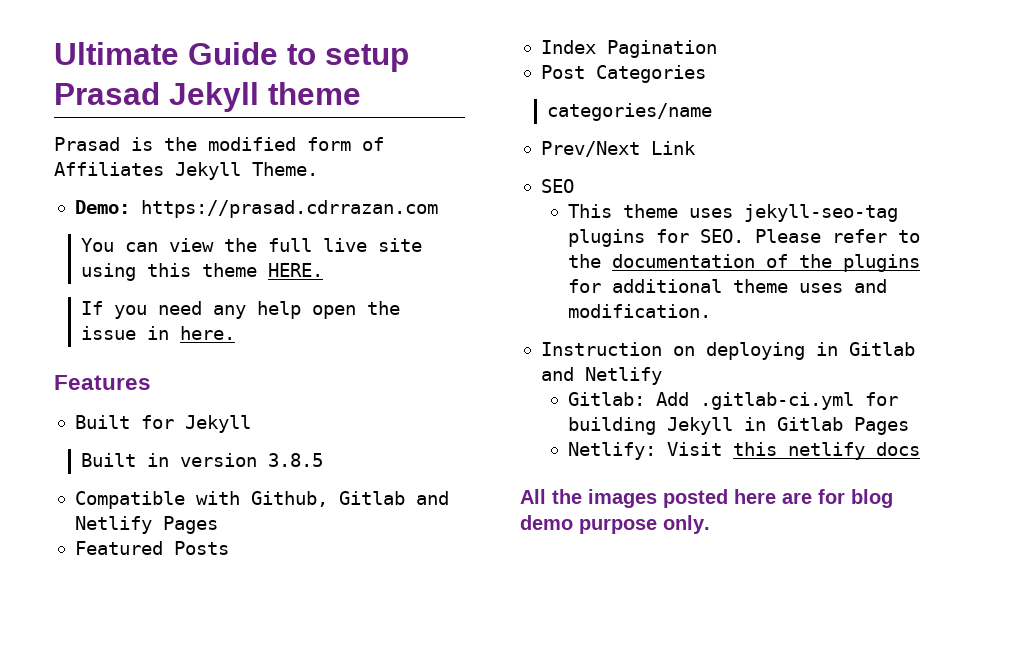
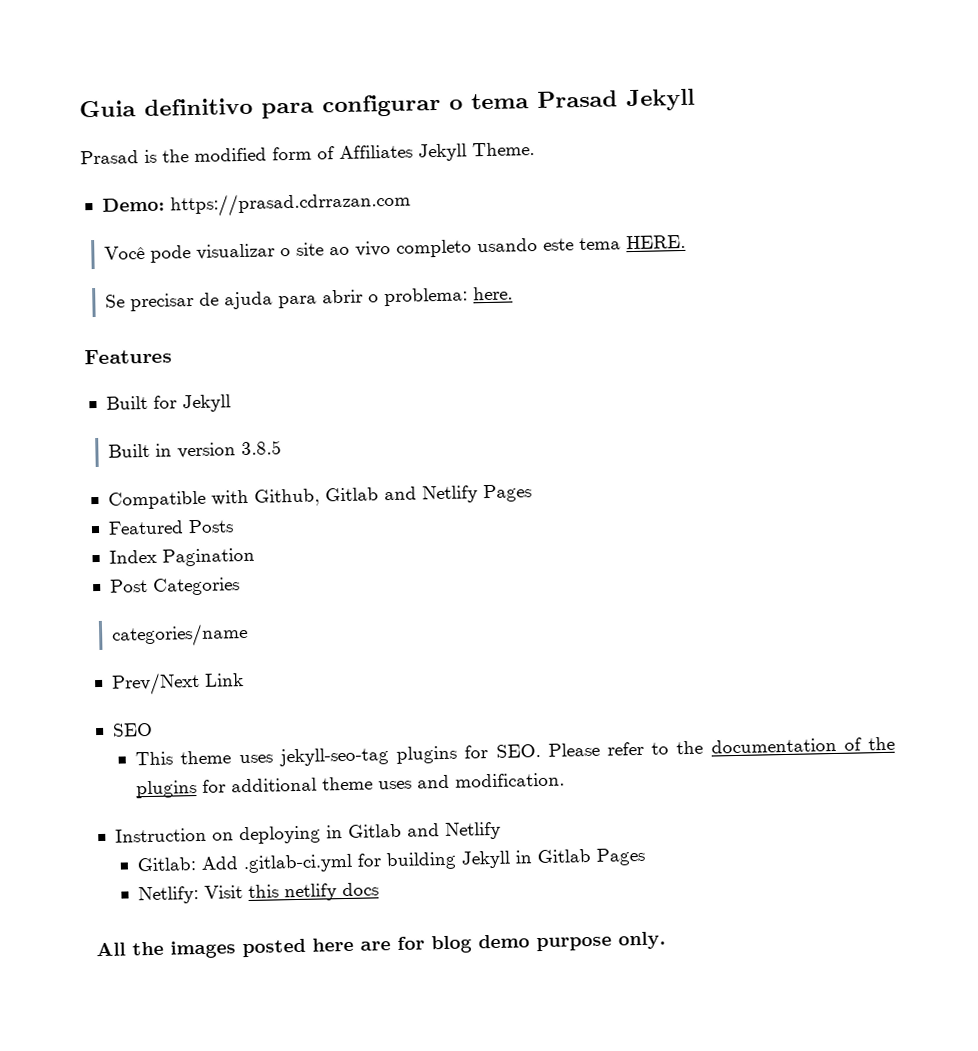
[54,42,409,72] Ultimate Guide to setup -> [79,93,529,119] Guia definitivo para configurar o tema
[268,82,361,105] theme -> (695, 100) none
[81,238,423,252] [81,263,324,281] [81,301,401,319] [81,326,170,340] You can view the full live site using this theme HERE. // If you need any help open the issue in -> [104,234,687,263] [105,287,469,312] Você pode visualizar o site ao vivo completo usando este tema HERE. // Se precisar de ajuda para abrir o problema:

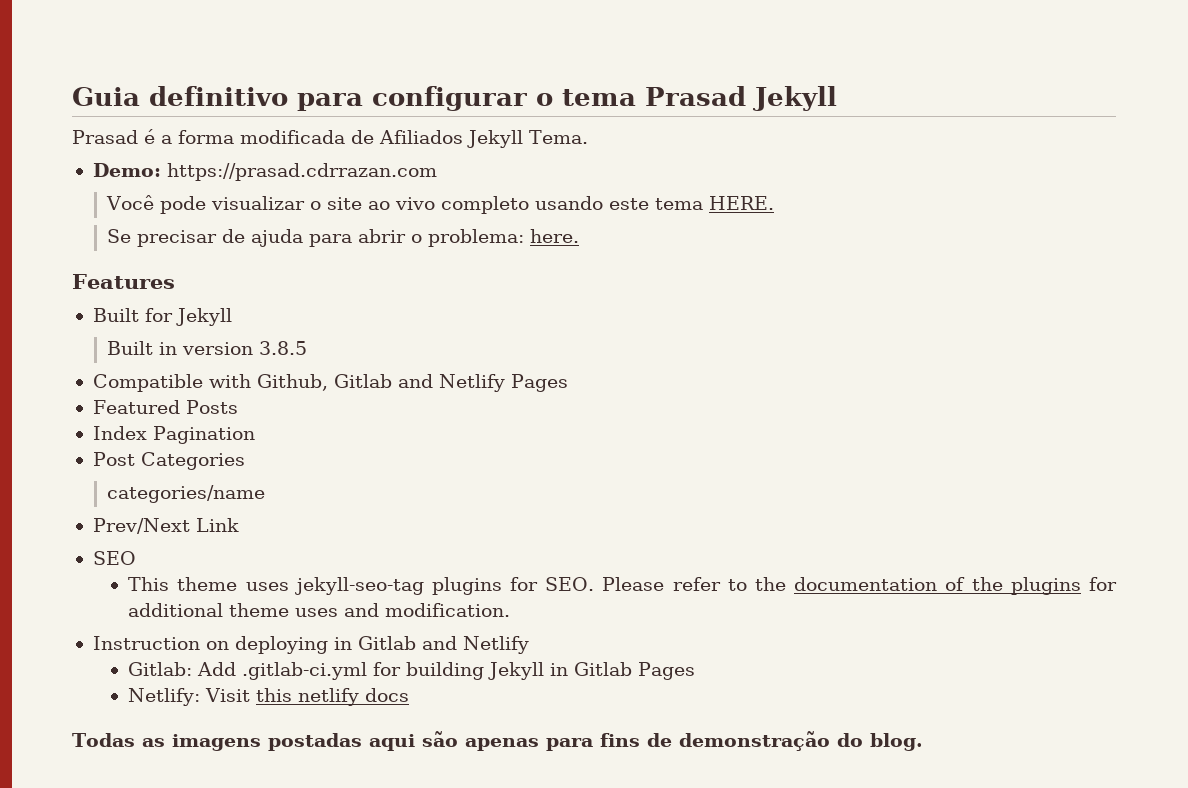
[144,141,535,163] is the modified form of Affiliates Jekyll Theme. -> [144,129,588,148] é a forma modificada de Afiliados Jekyll Tema.
[96,931,666,959] All the images posted here are for blog demo purpose only. -> [72,731,923,751] Todas as imagens postadas aqui são apenas para fins de demonstração do blog.

